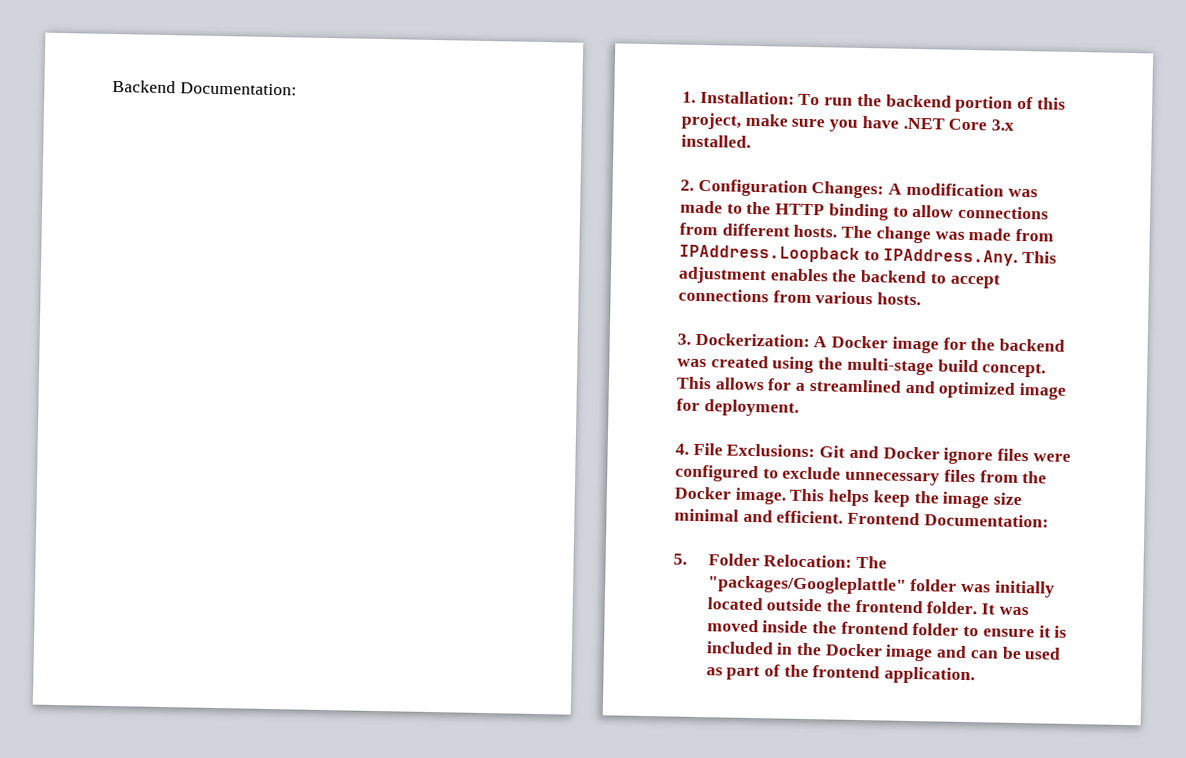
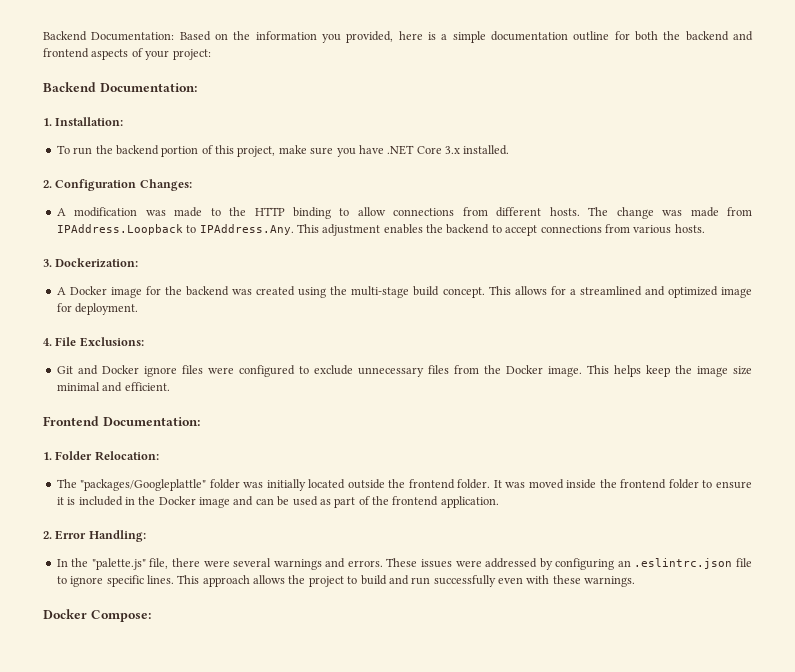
[112,79,297,96] Backend Documentation: -> [43,31,754,43] [43,48,211,60] [43,82,197,92] Backend Documentation: Based on the information you provided, here is a simple documentation outline for both the backend and frontend aspects of your project: // Backend Documentation:
(795, 97) none -> (124, 121) //
(885, 190) none -> (192, 185) //
(810, 340) none -> (139, 263) //
(816, 450) none -> (144, 342) //
(844, 517) none -> (170, 386) //
[673,553,687,565] 5. -> [43,452,52,460] 1.
(853, 561) none -> (159, 456) //
(976, 675) none -> [43,530,146,542] [56,558,753,570] [56,575,636,587] [43,609,151,622] // 2. Error Handling: // In the "palette.js" file, there were several warnings and errors. These issues were addressed by configuring an .eslintrc.json file to ignore specific lines. This approach allows the project to build and run successfully even with these warnings. // Docker Compose:

